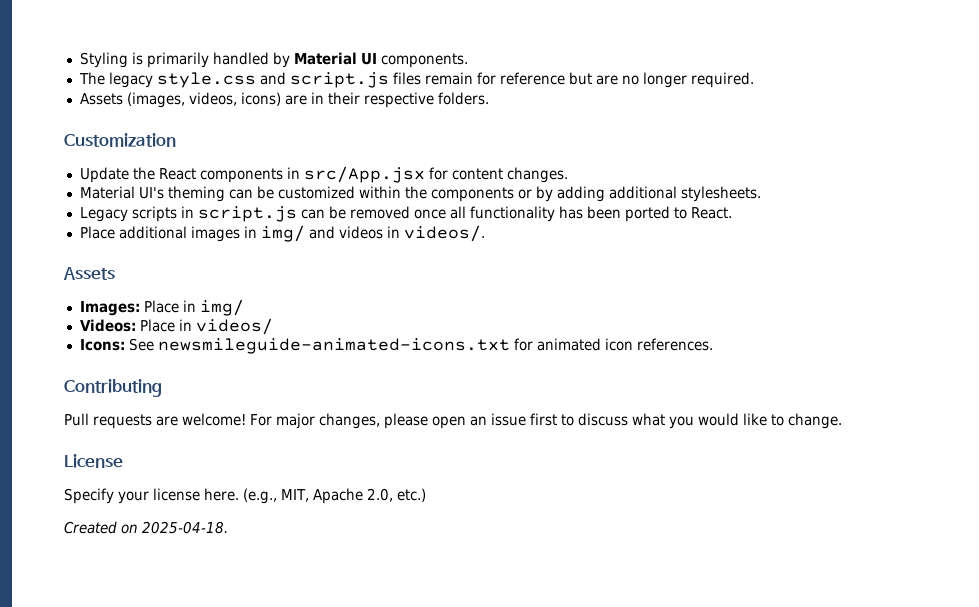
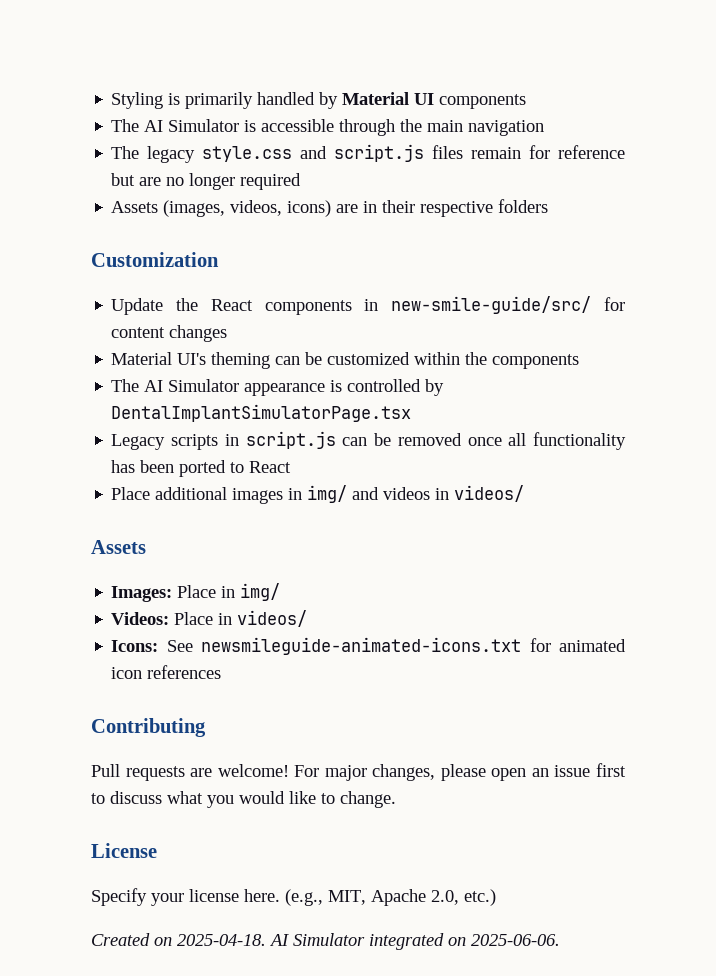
[380,53,468,68] components. -> [439,94,527,109] [111,119,545,136] components // The AI Simulator is accessible through the main navigation
[690,72,754,88] required. -> [240,173,302,190] required
[437,92,489,105] folders. -> [498,199,549,213] folders
[303,166,425,183] src/App.jsx -> [391,296,592,314] new-smile-guide/src/
[506,167,568,183] changes. -> [169,325,228,342] changes
[517,186,761,202] or by adding additional stylesheets. -> [111,379,445,396] [111,404,412,422] // The AI Simulator appearance is controlled by DentalImplantSimulatorPage.tsx
[690,207,732,219] React. -> [249,461,292,473] React
[403,225,485,242] videos/. -> [454,485,525,502] videos/
[636,338,713,351] references. -> [147,665,222,679] references
(228, 527) none -> [269,933,560,950] AI Simulator integrated on 2025-06-06.

